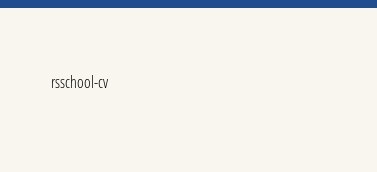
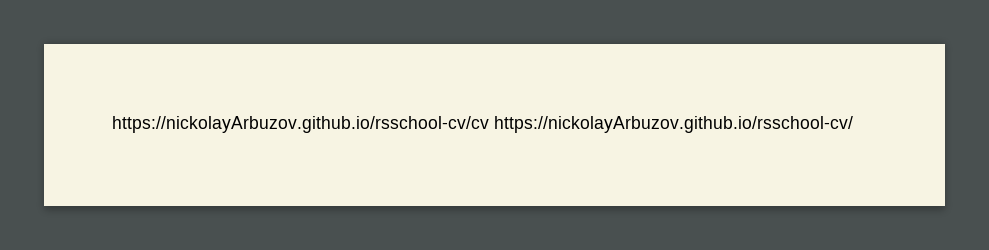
[51,75,109,88] rsschool-cv -> [112,116,853,133] https://nickolayArbuzov.github.io/rsschool-cv/cv https://nickolayArbuzov.github.io/rsschool-cv/

